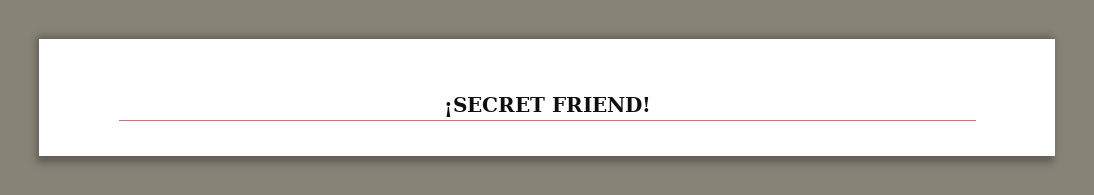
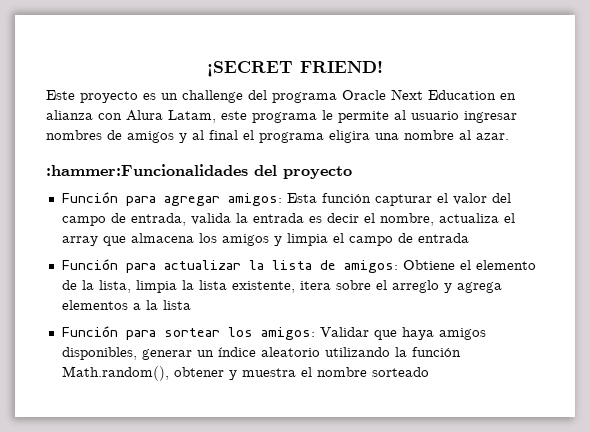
(651, 104) none -> [46,89,516,103] [46,110,517,123] [46,130,509,143] [46,164,352,179] [61,192,511,206] [61,213,515,226] [61,233,469,246] [61,259,536,273] [61,280,502,293] [61,300,191,310] [61,326,486,340] [61,347,461,360] [61,366,429,381] // Este proyecto es un challenge del programa Oracle Next Education en alianza con Alura Latam, este programa le permite al usuario ingresar nombres de amigos y al final el programa eligira una nombre al azar. // :hammer:Funcionalidades del proyecto // Función para agregar amigos: Esta función capturar el valor del campo de entrada, valida la entrada es decir el nombre, actualiza el array que almacena los amigos y limpia el campo de entrada // Función para actualizar la lista de amigos: Obtiene el elemento de la lista, limpia la lista existente, itera sobre el arreglo y agrega elementos a la lista // Función para sortear los amigos: Validar que haya amigos disponibles, generar un índice aleatorio utilizando la función Math.random(), obtener y muestra el nombre sorteado

